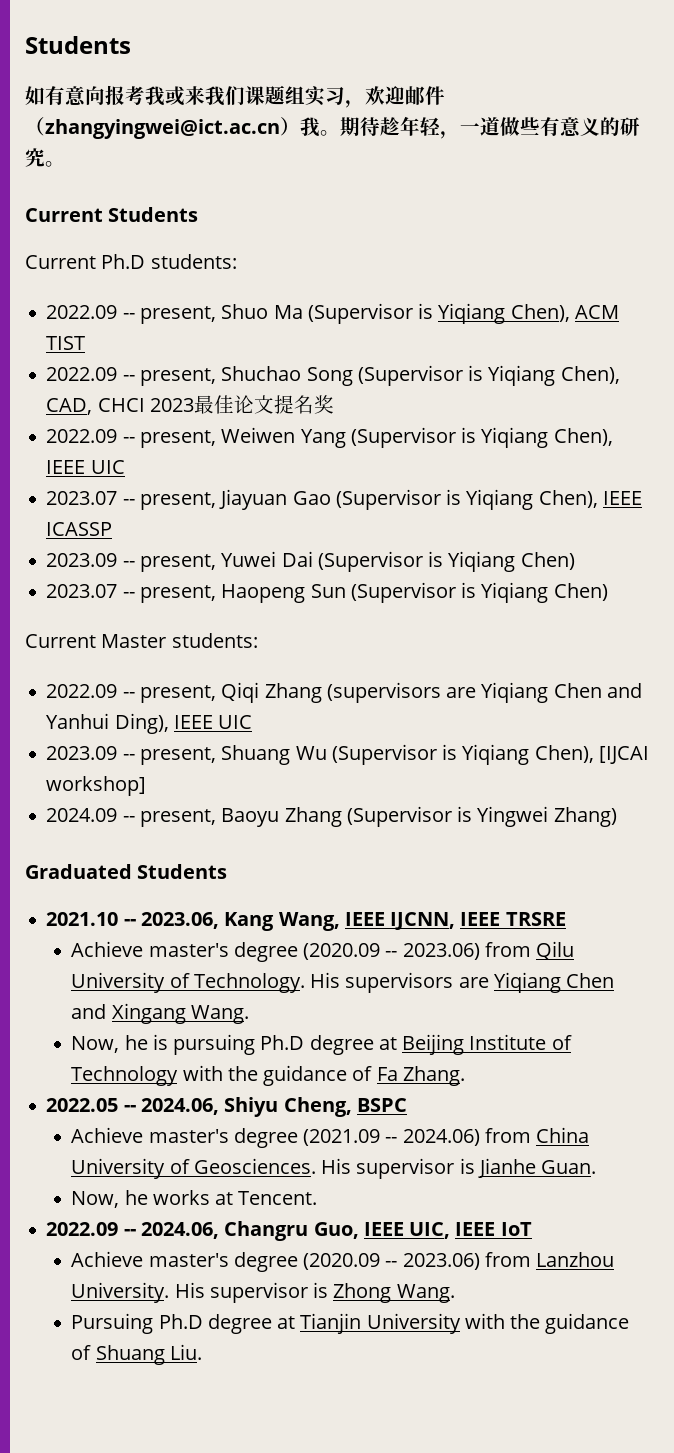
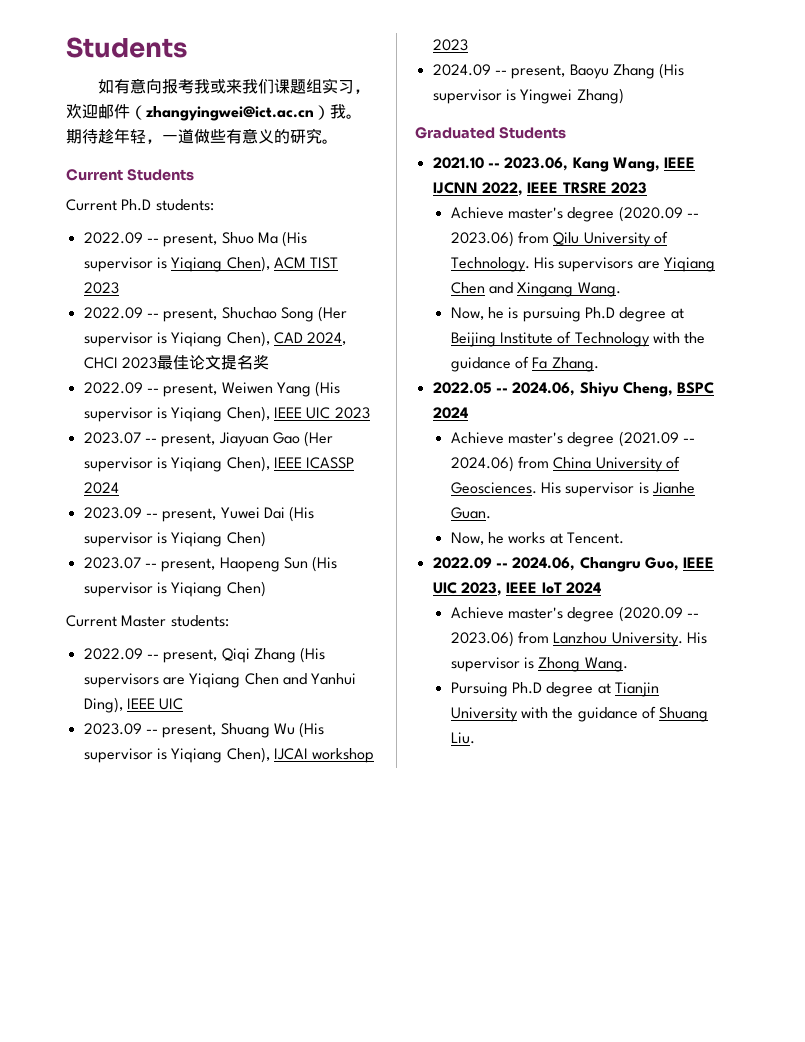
[307,303,413,324] (Supervisor -> [282,231,308,247] [83,257,153,272] (His supervisor
(86, 343) none -> [83,282,119,294] 2023
[357,365,620,386] [46,398,93,415] (Supervisor is Yiqiang Chen), CAD, -> [318,306,348,322] [83,331,347,347] (Her supervisor is Yiqiang Chen), CAD 2024,
[350,427,456,448] (Supervisor -> [315,381,341,397] [83,407,153,422] (His supervisor
(125, 467) none -> [334,407,370,419] 2023
[335,489,441,510] (Supervisor -> [304,431,334,447] [83,457,153,472] (Her supervisor
(113, 529) none -> [83,482,119,494] 2024
[317,551,423,572] (Supervisor -> [289,506,315,522] [83,532,153,547] (His supervisor
[350,582,456,603] (Supervisor -> [312,556,338,572] [83,582,153,597] (His supervisor
[326,682,441,703] (supervisors -> [300,647,326,663] [83,673,159,688] (His supervisors
[331,744,649,765] [46,776,147,796] (Supervisor is Yiqiang Chen), [IJCAI workshop] -> [299,722,325,738] [83,747,375,763] [432,39,468,51] (His supervisor is Yiqiang Chen), IJCAI workshop 2023
[346,806,452,827] (Supervisor -> [659,63,685,79] [432,89,502,104] (His supervisor
[390,912,456,930] IJCNN, -> [432,182,523,196] IJCNN 2022,
(566, 919) none -> [610,182,647,194] 2023
(407, 1105) none -> [432,407,468,419] 2024
[409,1222,451,1239] UIC, -> [432,582,502,596] UIC 2023,
(532, 1229) none -> [565,582,601,594] 2024

